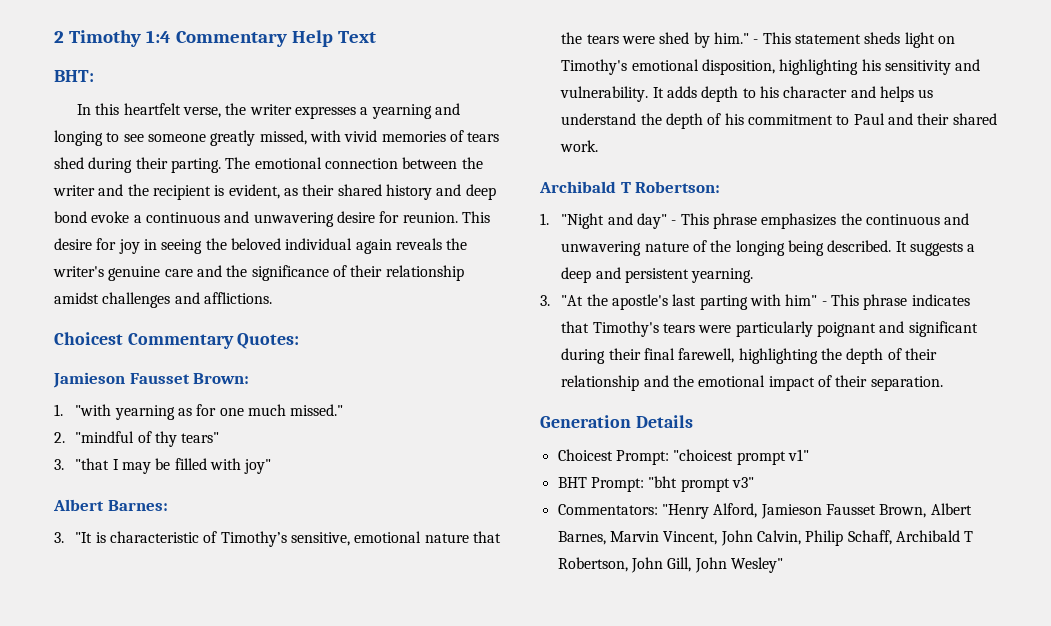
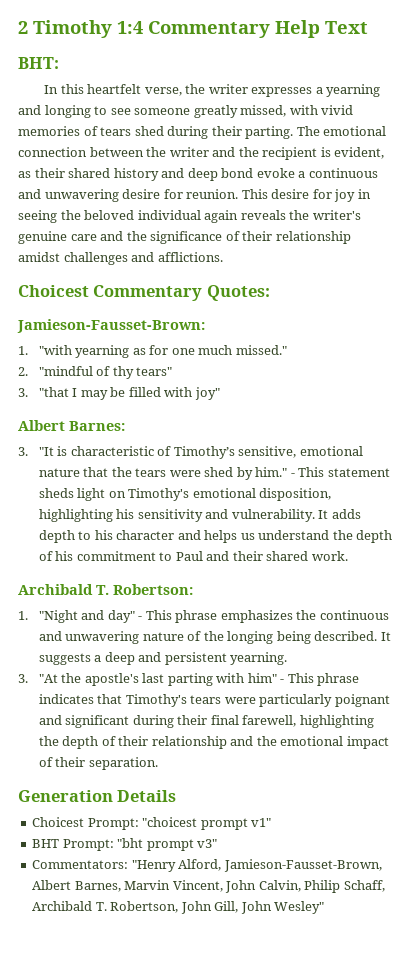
[53,372,250,388] Jamieson Fausset Brown: -> [17,319,205,333] Jamieson-Fausset-Brown:
[620,182,631,193] T -> [96,585,109,595] T.
[760,504,927,519] Jamieson Fausset Brown, -> [223,859,382,872] Jamieson-Fausset-Brown,
[964,531,974,542] T -> [95,902,107,911] T.

